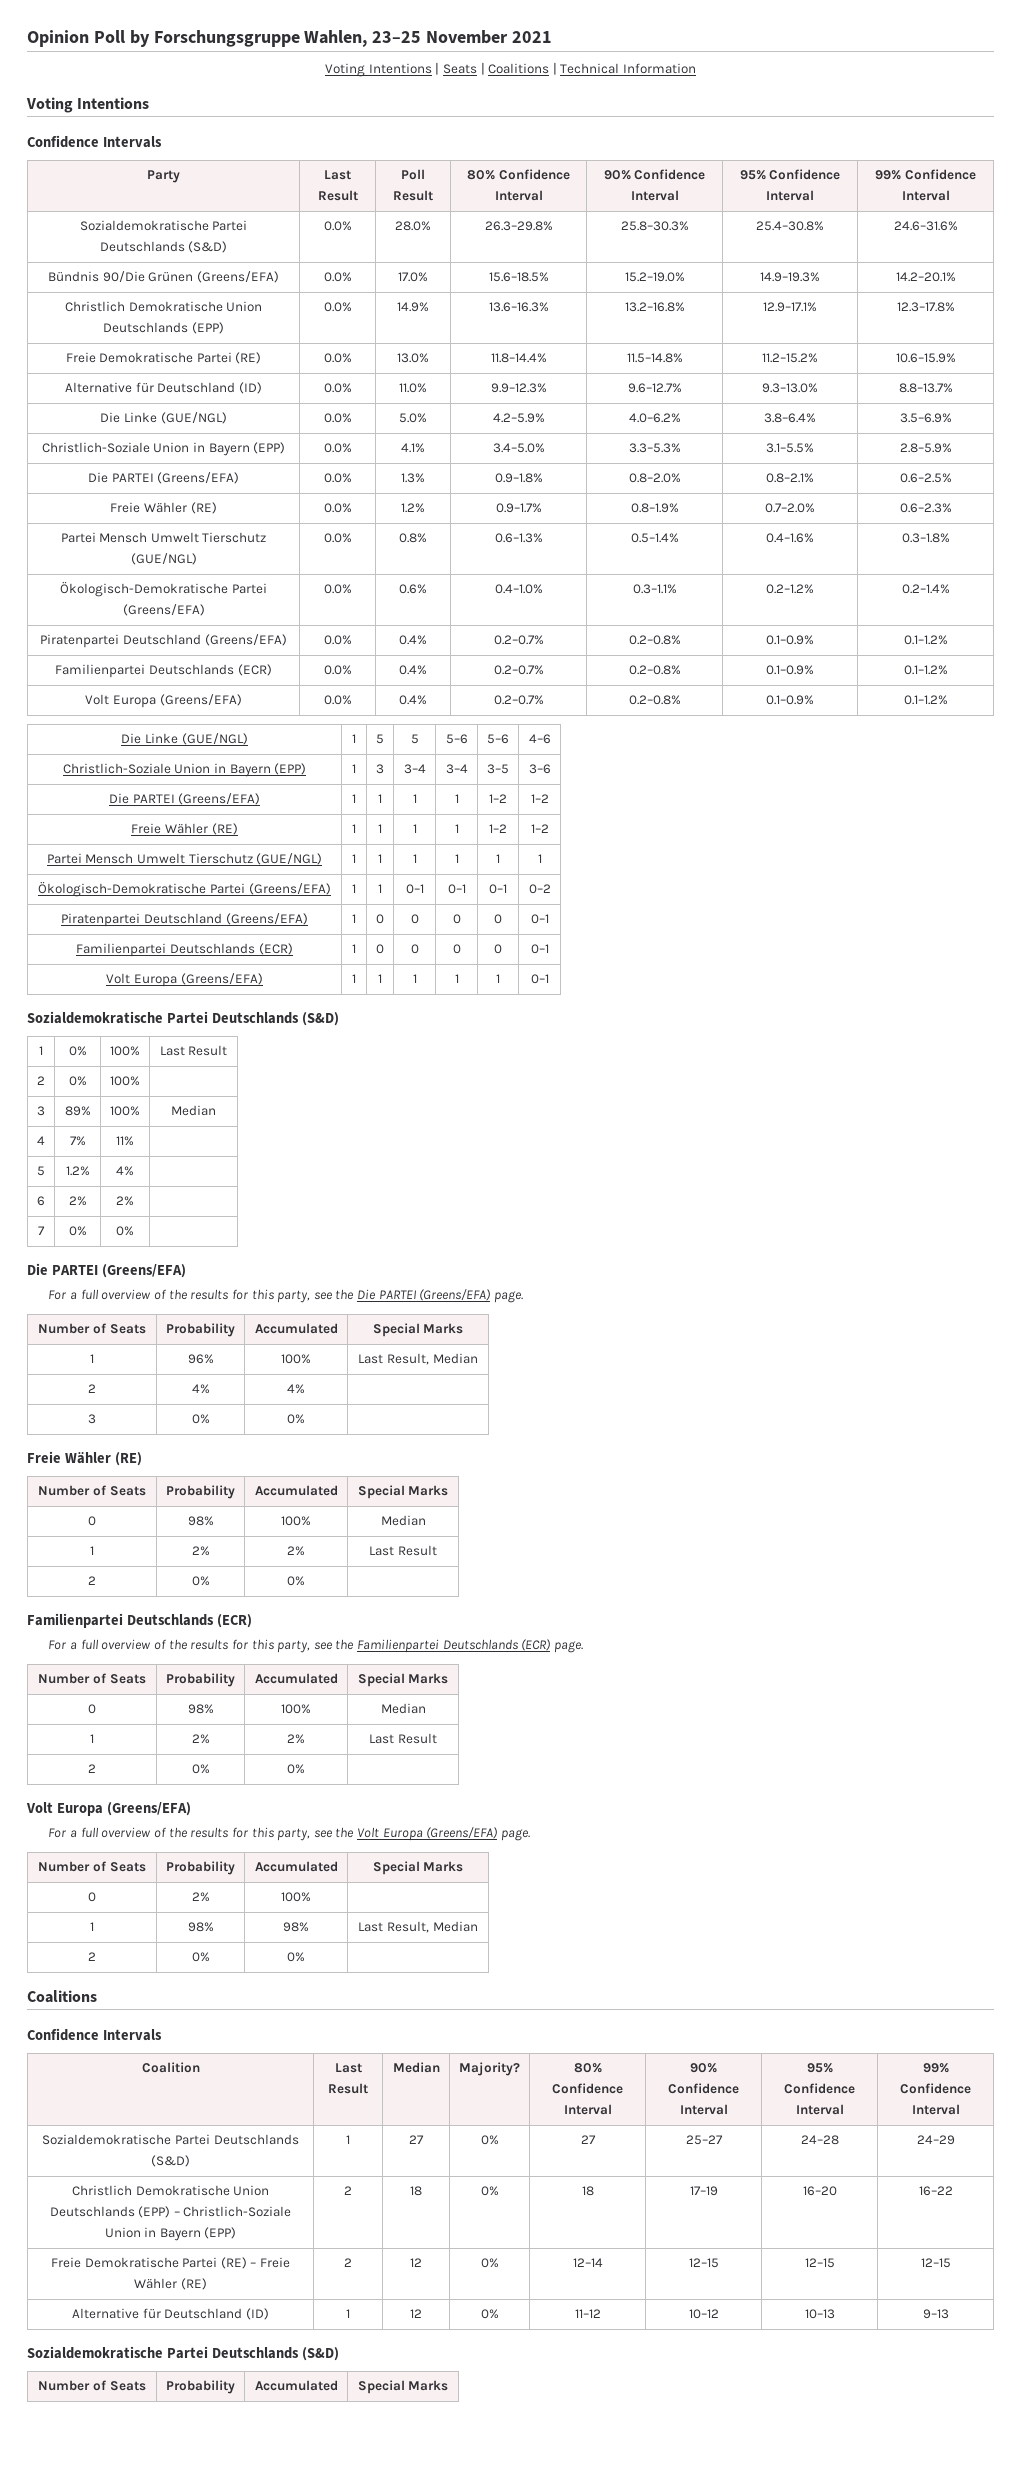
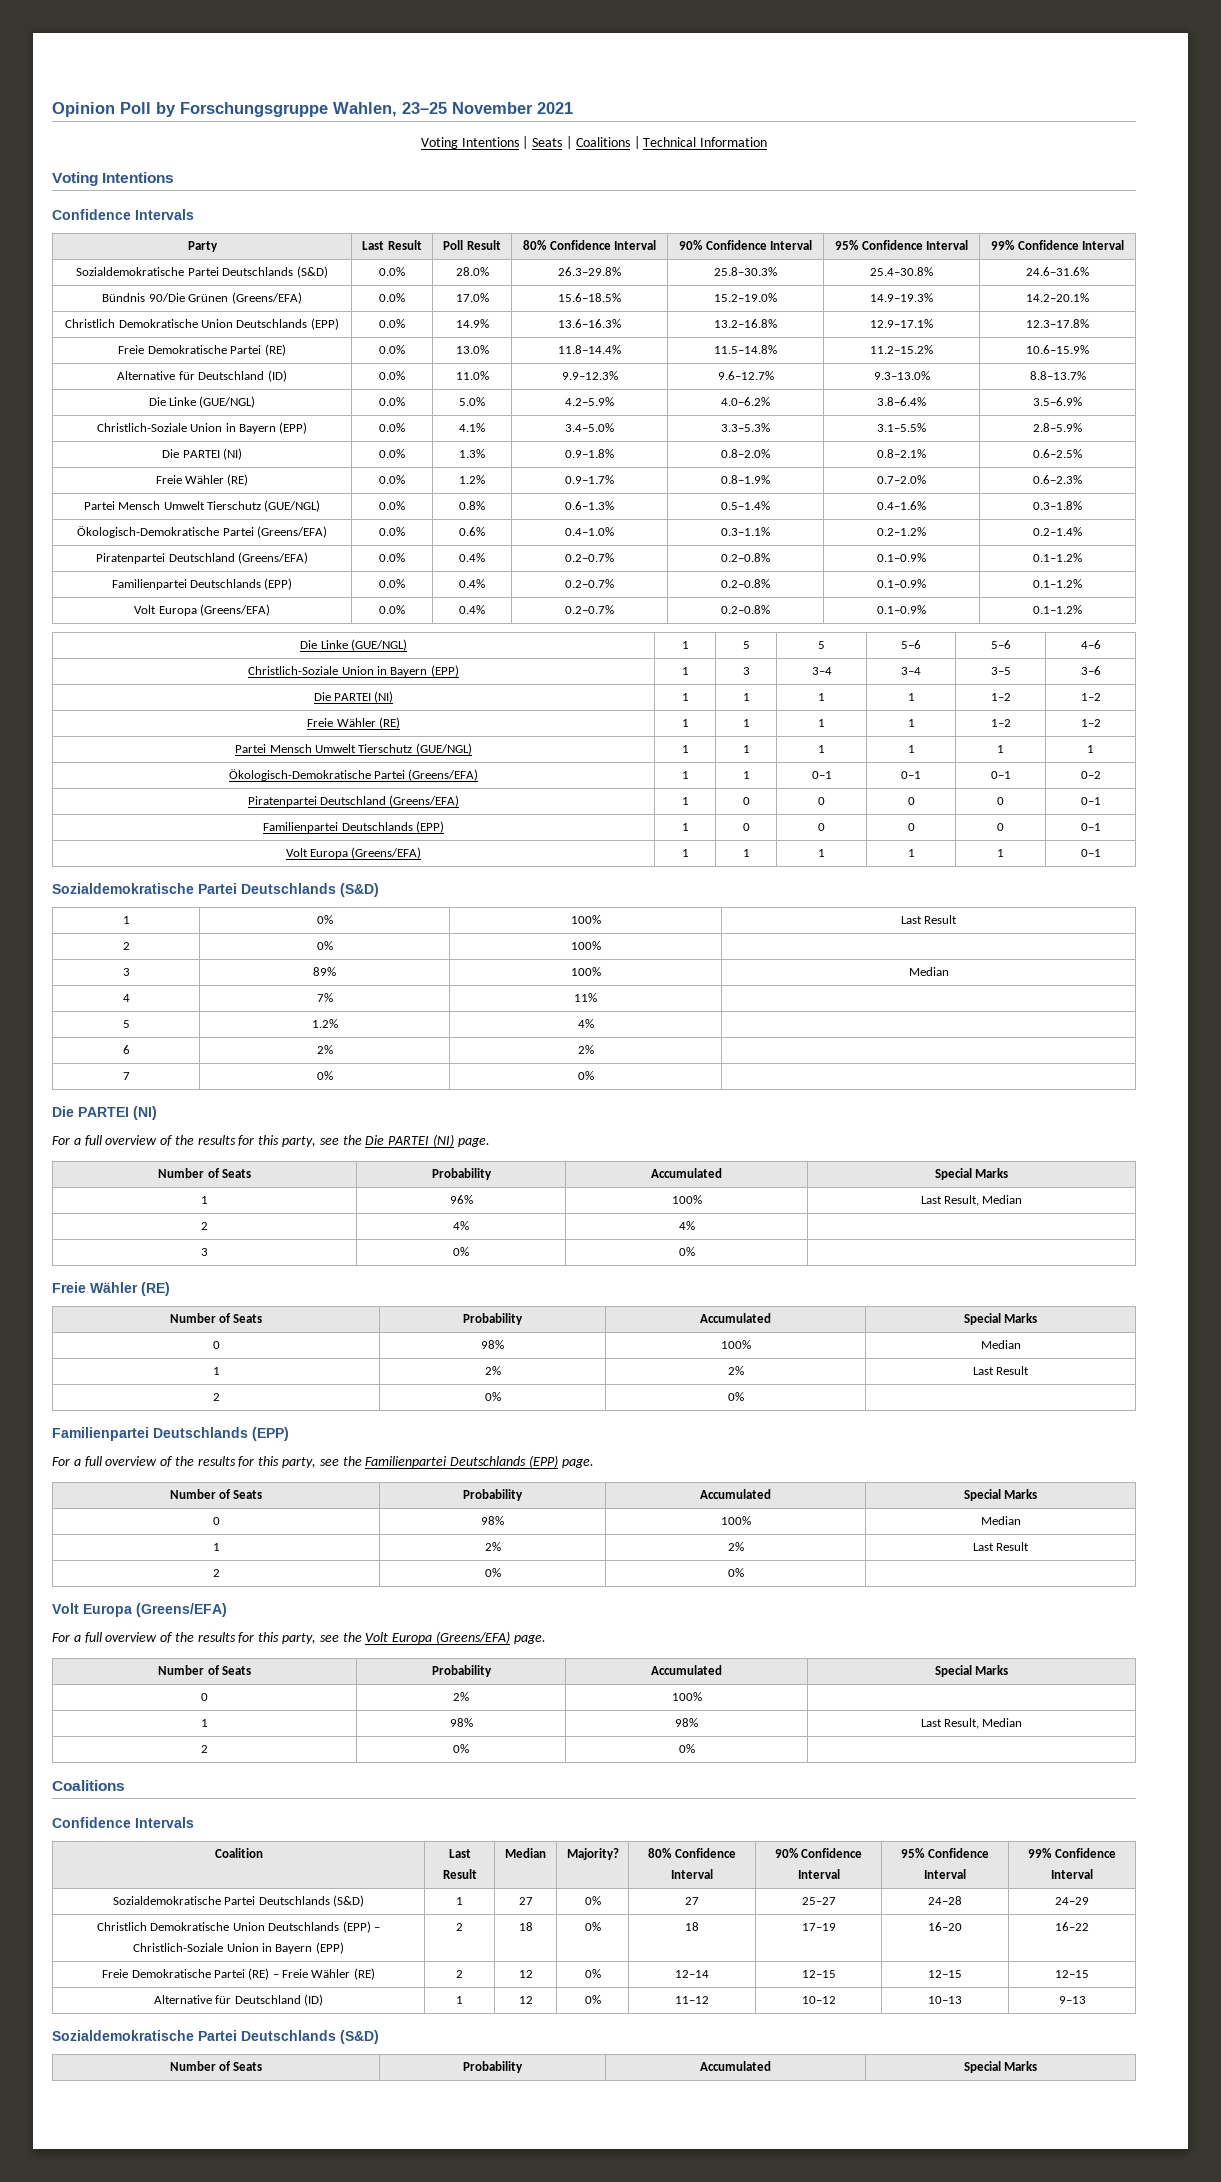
[157,472,240,484] (Greens/EFA) -> [222,448,242,460] (NI)
[237,664,272,676] (ECR) -> [264,578,293,590] (EPP)
[178,793,261,805] (Greens/EFA) -> [374,691,394,703] (NI)
[258,943,293,955] (ECR) -> [415,821,444,833] (EPP)
[101,1264,186,1278] (Greens/EFA) -> [133,1106,157,1120] (NI)
[419,1289,492,1301] (Greens/EFA) -> [432,1134,454,1147] (NI)
[216,1614,252,1628] (ECR) -> [252,1427,289,1441] (EPP)
[521,1639,552,1651] (ECR) -> [528,1455,558,1468] (EPP)

